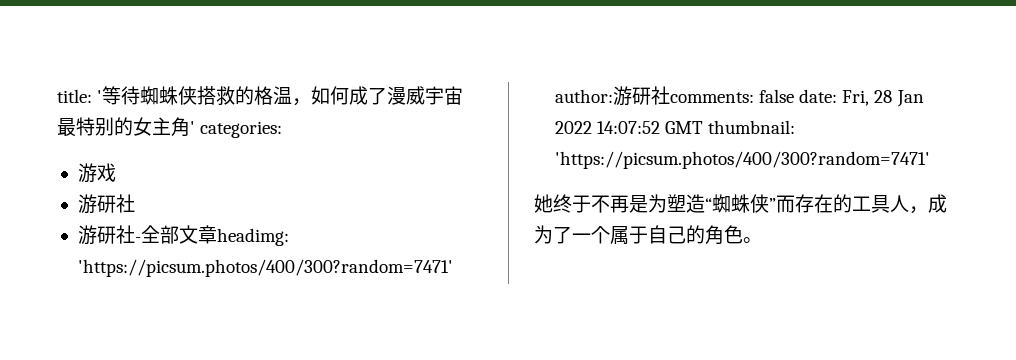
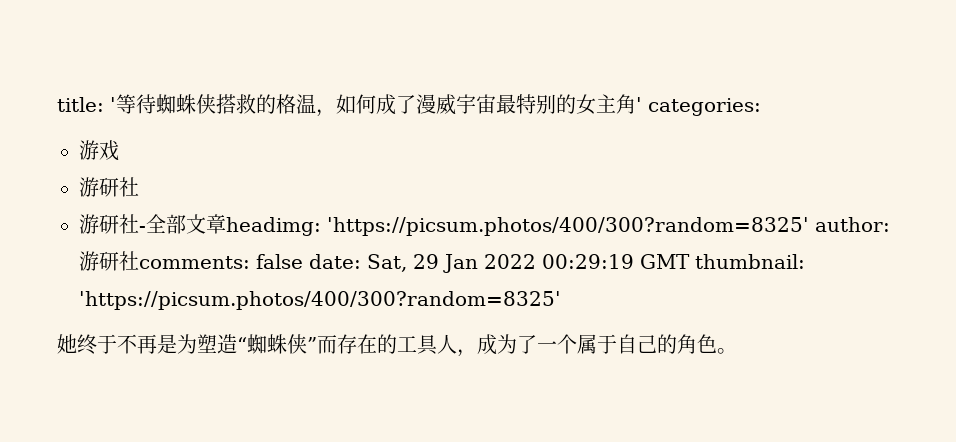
[77,259,453,277] 'https://picsum.photos/400/300?random=7471' -> [327,217,809,236] 'https://picsum.photos/400/300?random=8325'
[842,90,893,106] Fri, 28 -> [367,254,439,272] Sat, 29
[597,121,661,134] 14:07:52 -> [542,254,634,269] 00:29:19
[554,151,930,169] 'https://picsum.photos/400/300?random=7471' -> [79,291,561,310] 'https://picsum.photos/400/300?random=8325'

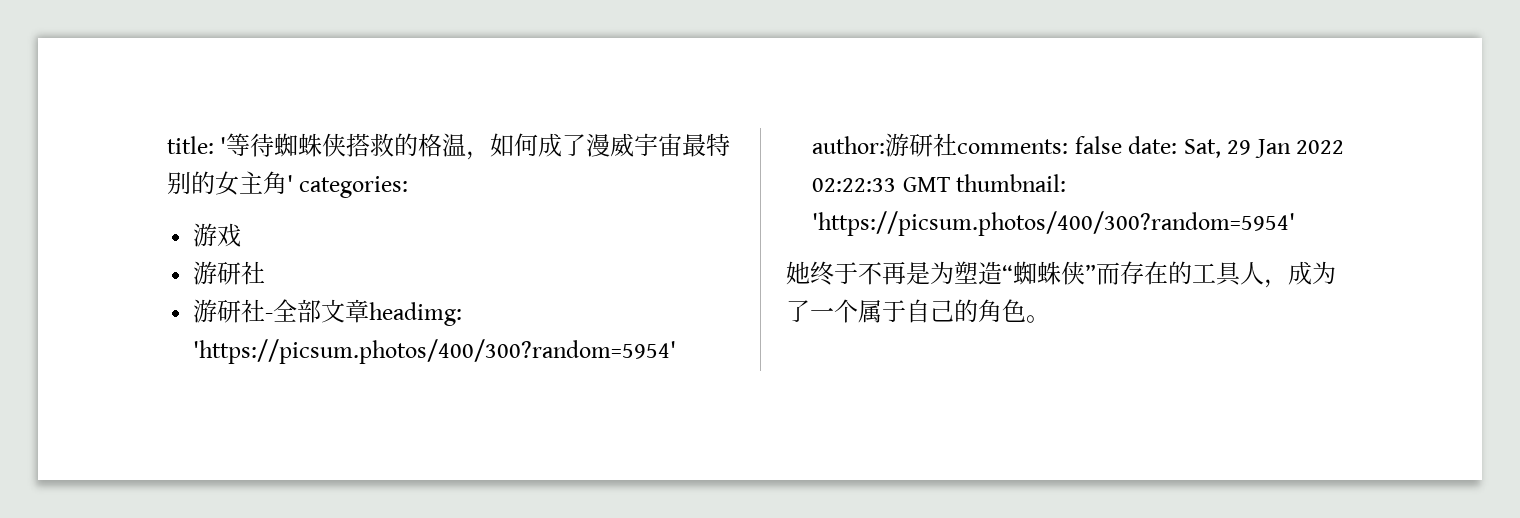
[327,217,809,236] 'https://picsum.photos/400/300?random=8325' -> [193,339,677,364] 'https://picsum.photos/400/300?random=5954'
[542,254,634,269] 00:29:19 -> [812,178,897,192] 02:22:33
[79,291,561,310] 'https://picsum.photos/400/300?random=8325' -> [812,211,1296,236] 'https://picsum.photos/400/300?random=5954'

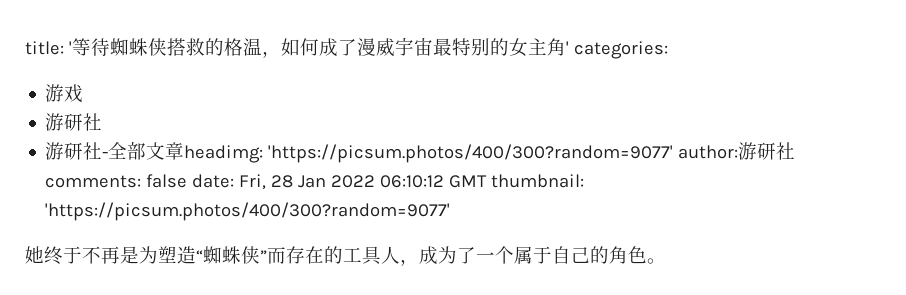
[193,339,677,364] 'https://picsum.photos/400/300?random=5954' -> [268,144,674,163] 'https://picsum.photos/400/300?random=9077'
[1183,139,1252,158] Sat, 29 -> [239,174,294,190] Fri, 28
[812,178,897,192] 02:22:33 -> [380,175,445,188] 06:10:12
[812,211,1296,236] 'https://picsum.photos/400/300?random=5954' -> [45,202,451,221] 'https://picsum.photos/400/300?random=9077'

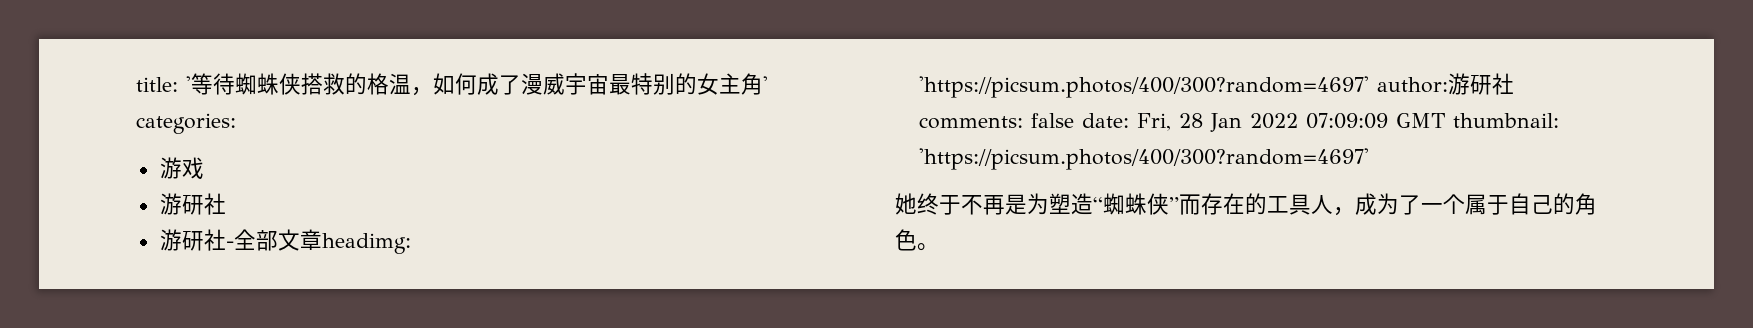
[268,144,674,163] 'https://picsum.photos/400/300?random=9077' -> [918,76,1369,98] 'https://picsum.photos/400/300?random=4697'
[380,175,445,188] 06:10:12 -> [1305,113,1388,129] 07:09:09
[45,202,451,221] 'https://picsum.photos/400/300?random=9077' -> [918,148,1369,170] 'https://picsum.photos/400/300?random=4697'

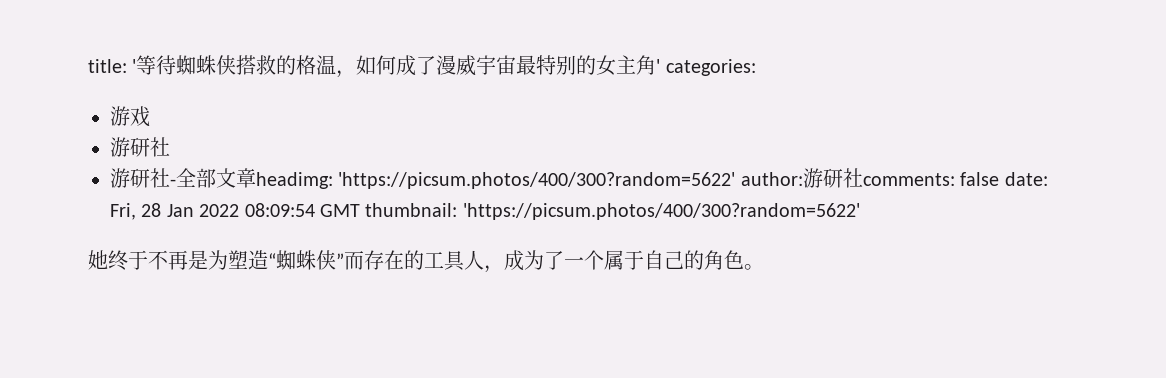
[918,76,1369,98] 'https://picsum.photos/400/300?random=4697' -> [338,172,736,189] 'https://picsum.photos/400/300?random=5622'
[1305,113,1388,129] 07:09:09 -> [244,203,315,217] 08:09:54
[918,148,1369,170] 'https://picsum.photos/400/300?random=4697' -> [462,203,860,220] 'https://picsum.photos/400/300?random=5622'

